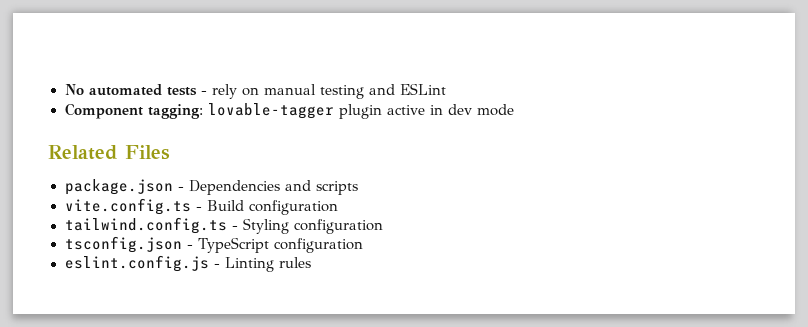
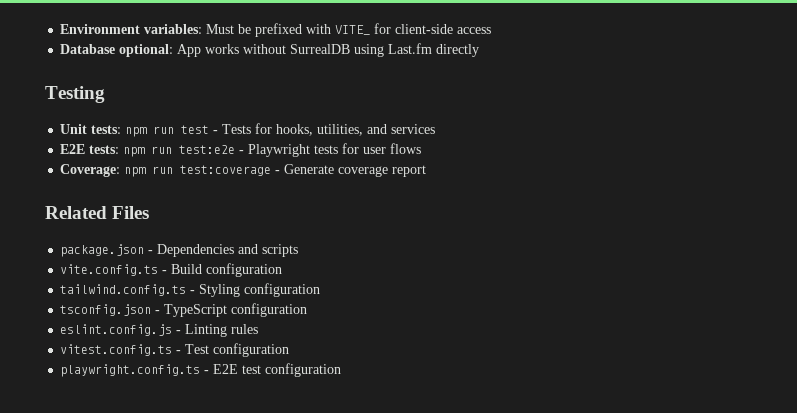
[64,83,446,99] [64,103,514,119] No automated tests - rely on manual testing and ESLint // Component tagging: lovable-tagger plugin active in dev mode -> [60,23,492,37] [60,43,480,57] [45,86,105,103] [60,123,436,137] [60,143,422,157] [60,164,427,177] Environment variables: Must be prefixed with VITE_ for client-side access // Database optional: App works without SurrealDB using Last.fm directly // Testing // Unit tests: npm run test - Tests for hooks, utilities, and services // E2E tests: npm run test:e2e - Playwright tests for user flows // Coverage: npm run test:coverage - Generate coverage report
(311, 262) none -> [60,343,290,357] [60,363,342,377] // vitest.config.ts - Test configuration // playwright.config.ts - E2E test configuration

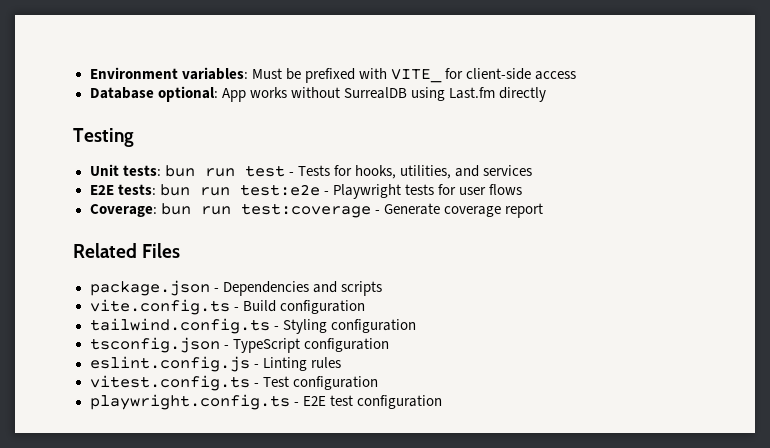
[125,127,148,137] npm -> [164,165,195,177] bun
[123,147,146,157] npm -> [159,184,190,196] bun
[124,167,147,177] npm -> [160,203,191,215] bun

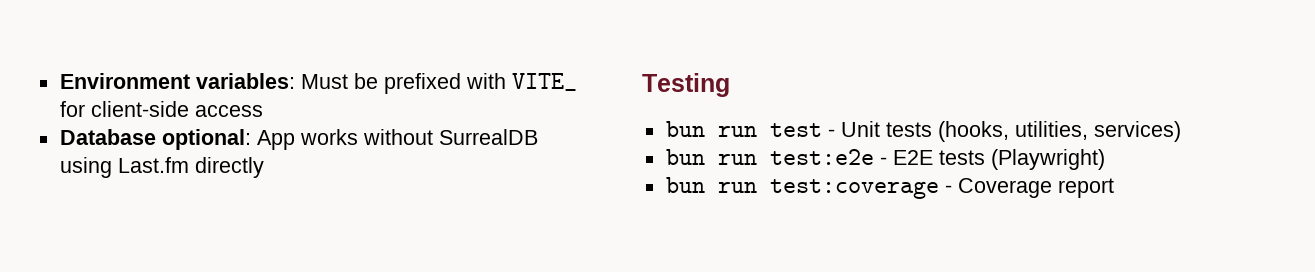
[89,164,161,176] Unit tests: -> (730, 85) none
[297,165,532,179] [89,184,522,199] [89,204,157,217] Tests for hooks, utilities, and services // E2E tests: bun run test:e2e - Playwright tests for user flows // Coverage: -> [840,121,1181,142] [665,149,1105,170] Unit tests (hooks, utilities, services) // bun run test:e2e - E2E tests (Playwright) //
[383,203,501,217] Generate coverage -> [957,178,1052,198] Coverage
[73,243,181,258] [89,280,382,296] [89,299,365,315] [89,318,416,334] [89,337,389,353] [89,356,341,372] [89,375,378,391] [89,394,442,410] // Related Files // package.json - Dependencies and scripts // vite.config.ts - Build configuration // tailwind.config.ts - Styling configuration // tsconfig.json - TypeScript configuration // eslint.config.js - Linting rules // vitest.config.ts - Test configuration // playwright.config.ts - E2E test configuration -> (1114, 188) none

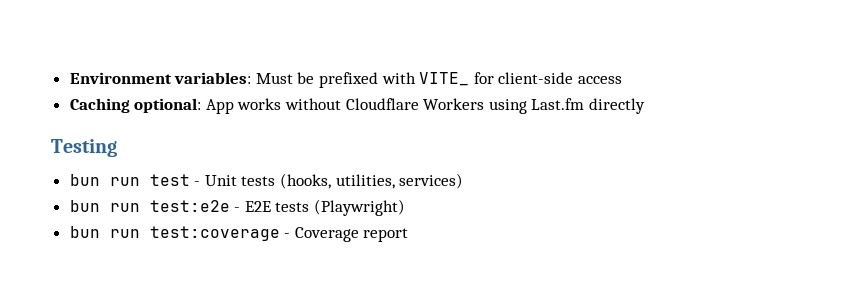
[59,129,156,145] Database -> [69,98,130,113] Caching
[438,129,538,145] SurrealDB -> [345,98,485,110] Cloudflare Workers

